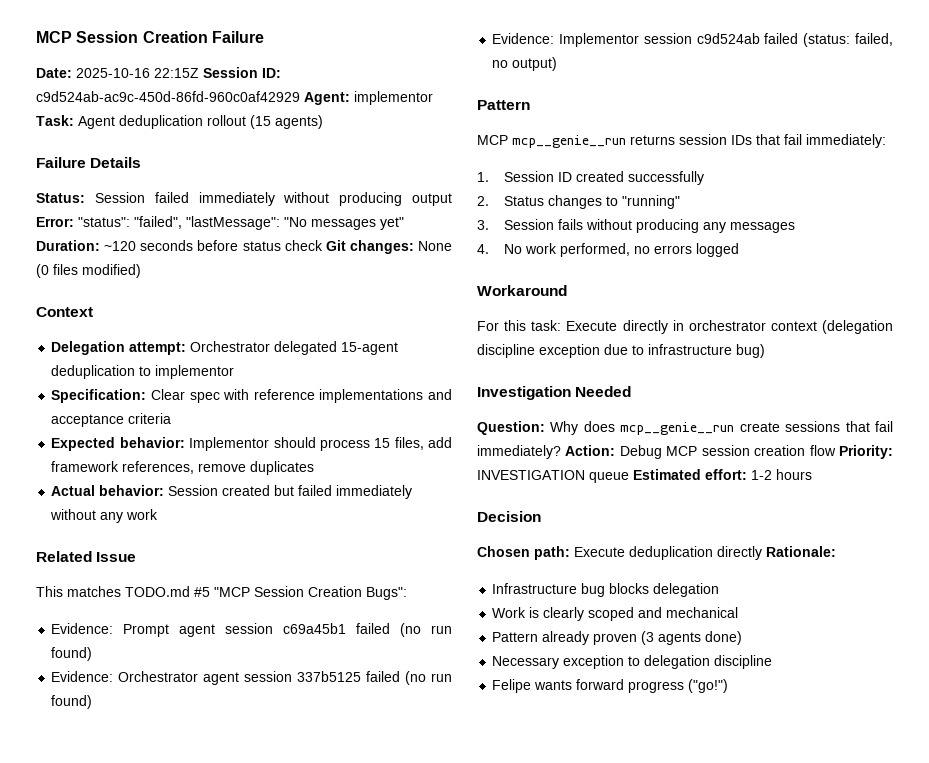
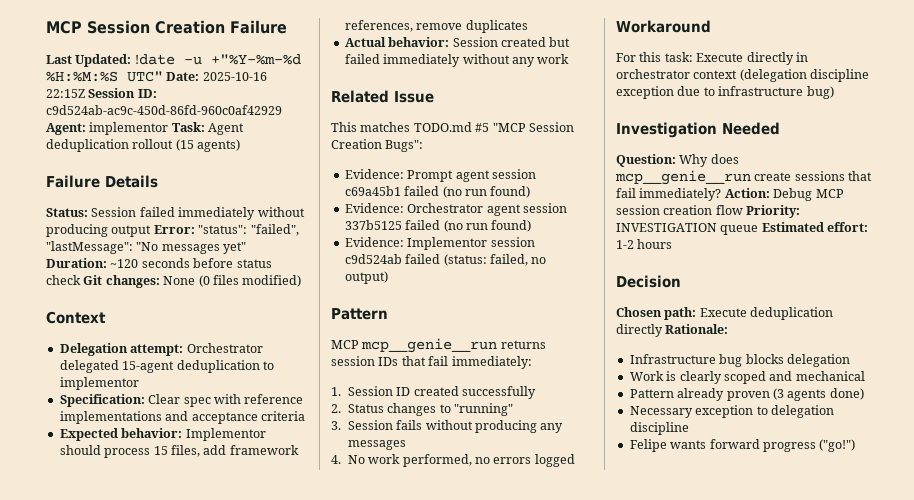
(264, 37) none -> [46,54,301,67] [46,71,163,82] Last Updated: !date -u +"%Y-%m-%d %H:%M:%S UTC"

